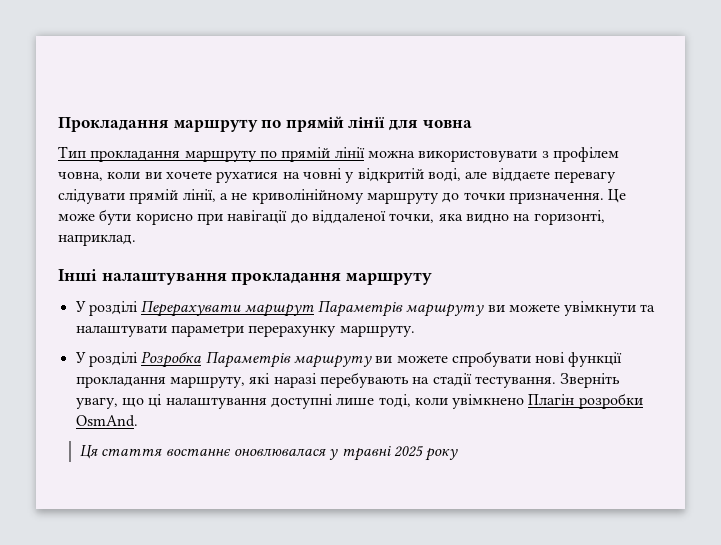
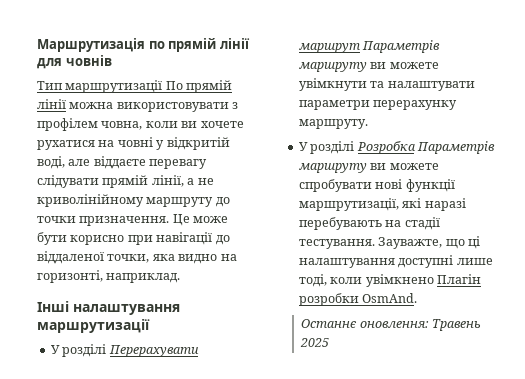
[58,117,258,132] Прокладання маршруту -> [37,38,145,52] Маршрутизація
[422,120,472,128] човна -> [65,55,112,66] човнів
[90,150,277,162] прокладання маршруту по -> [65,80,183,93] маршрутизації По
[231,272,433,285] прокладання маршруту -> [37,319,150,333] маршрутизації
[75,376,245,388] прокладання маршруту, -> [298,198,399,211] маршрутизації,
[560,373,621,388] [75,397,118,409] Зверніть увагу, -> [378,237,443,249] Зауважте,
[79,444,459,461] Ця стаття востаннє оновлювалася у травні 2025 року -> [301,319,481,331] [300,338,330,347] Останнє оновлення: Травень 2025

